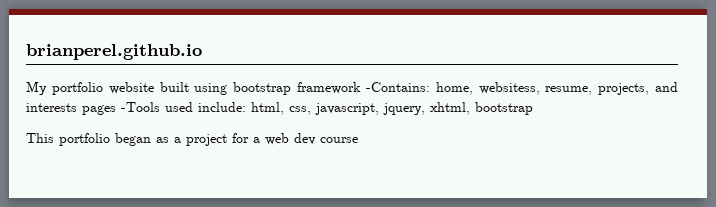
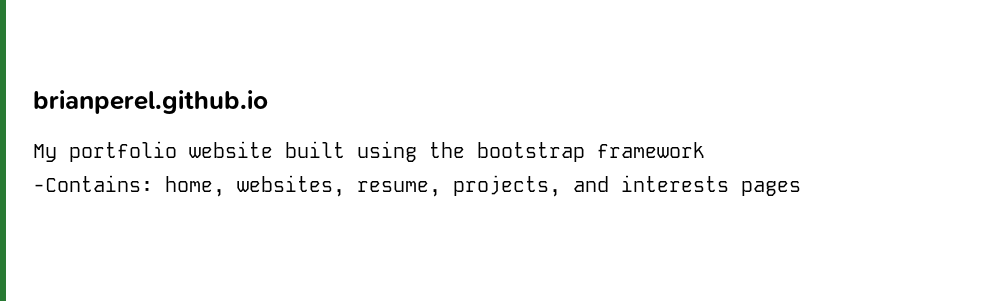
(228, 89) none -> [429,142,465,158] the
(361, 88) none -> (705, 150) //
[478,82,540,95] websitess, -> [237,175,345,197] websites,
[121,102,533,115] [26,133,358,146] -Tools used include: html, css, javascript, jquery, xhtml, bootstrap // This portfolio began as a project for a web dev course -> (801, 188) none

